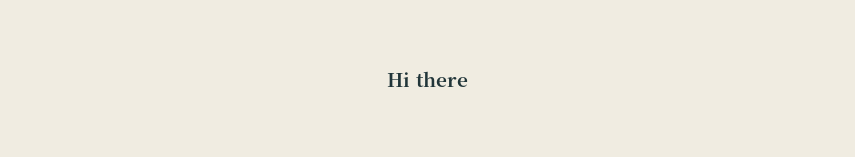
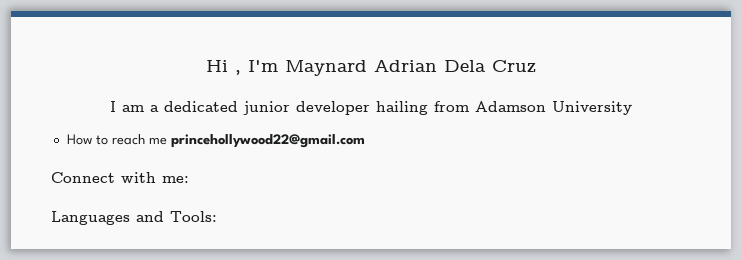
[415,71,468,87] there -> [235,60,536,76] [110,101,632,115] [66,134,365,148] [51,172,189,183] [51,211,217,225] , I'm Maynard Adrian Dela Cruz // I am a dedicated junior developer hailing from Adamson University // How to reach me princehollywood22@gmail.com // Connect with me: // Languages and Tools:

